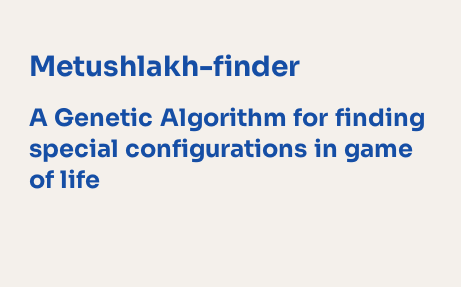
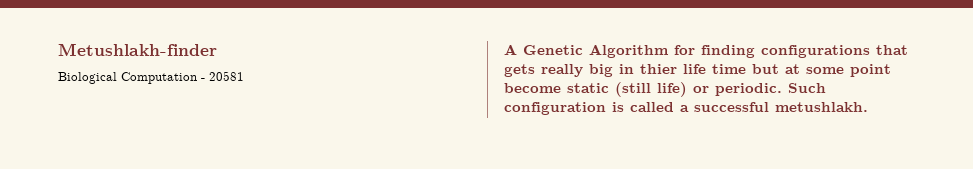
(300, 65) none -> [58,71,244,84] // Biological Computation - 20581
[29,138,414,163] [29,169,101,189] special configurations in game of life -> [761,45,908,58] [504,64,891,77] [504,82,826,97] [504,102,868,115] configurations that gets really big in thier life time but at some point become static (still life) or periodic. Such configuration is called a successful metushlakh.

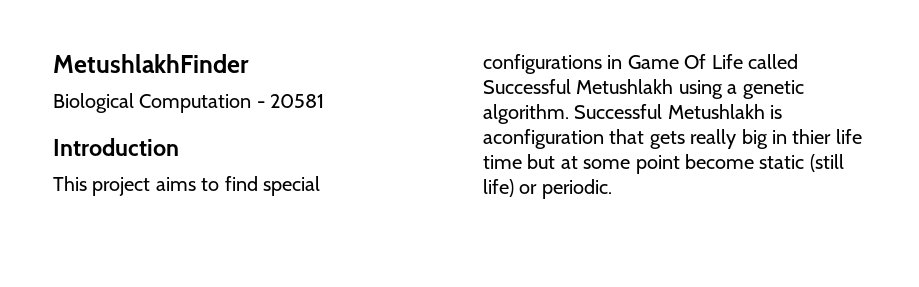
[58,43,217,56] Metushlakh-finder -> [53,54,249,73] MetushlakhFinder
[504,44,870,58] A Genetic Algorithm for finding configurations -> [53,138,179,156] [53,176,320,196] [483,54,798,74] [483,79,804,99] [483,104,783,124] [483,129,604,149] Introduction // This project aims to find special configurations in Game Of Life called Successful Metushlakh using a genetic algorithm. Successful Metushlakh is aconfiguration
[788,83,826,93] [504,102,868,115] Such configuration is called a successful metushlakh. -> (612, 189) none

